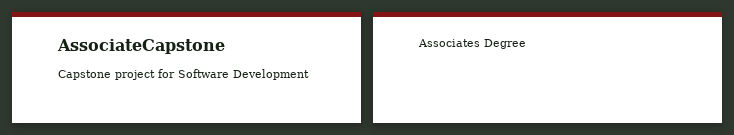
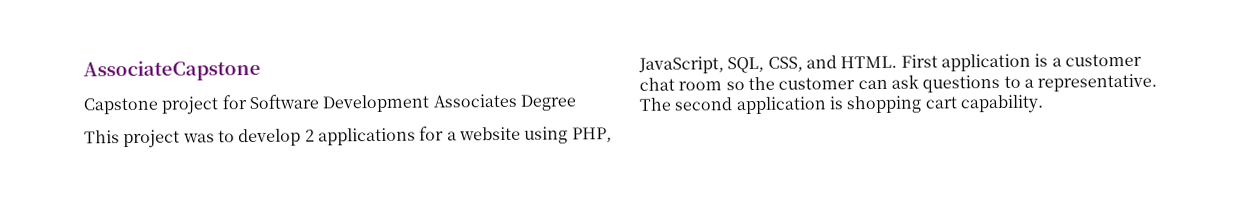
(526, 44) none -> [84,126,612,149] [638,53,1142,74] [639,73,1158,93] [639,94,1044,115] // This project was to develop 2 applications for a website using PHP, JavaScript, SQL, CSS, and HTML. First application is a customer chat room so the customer can ask questions to a representative. The second application is shopping cart capability.

